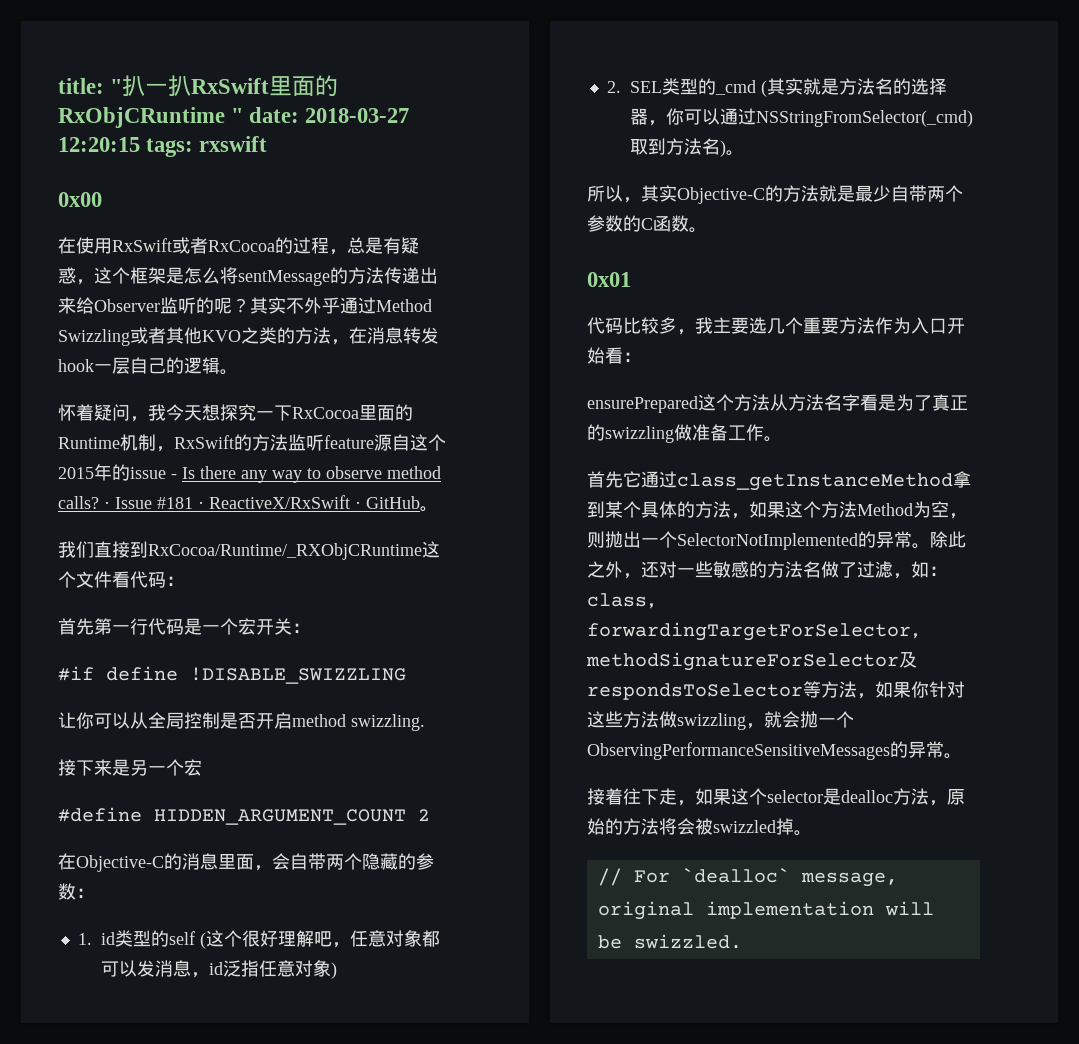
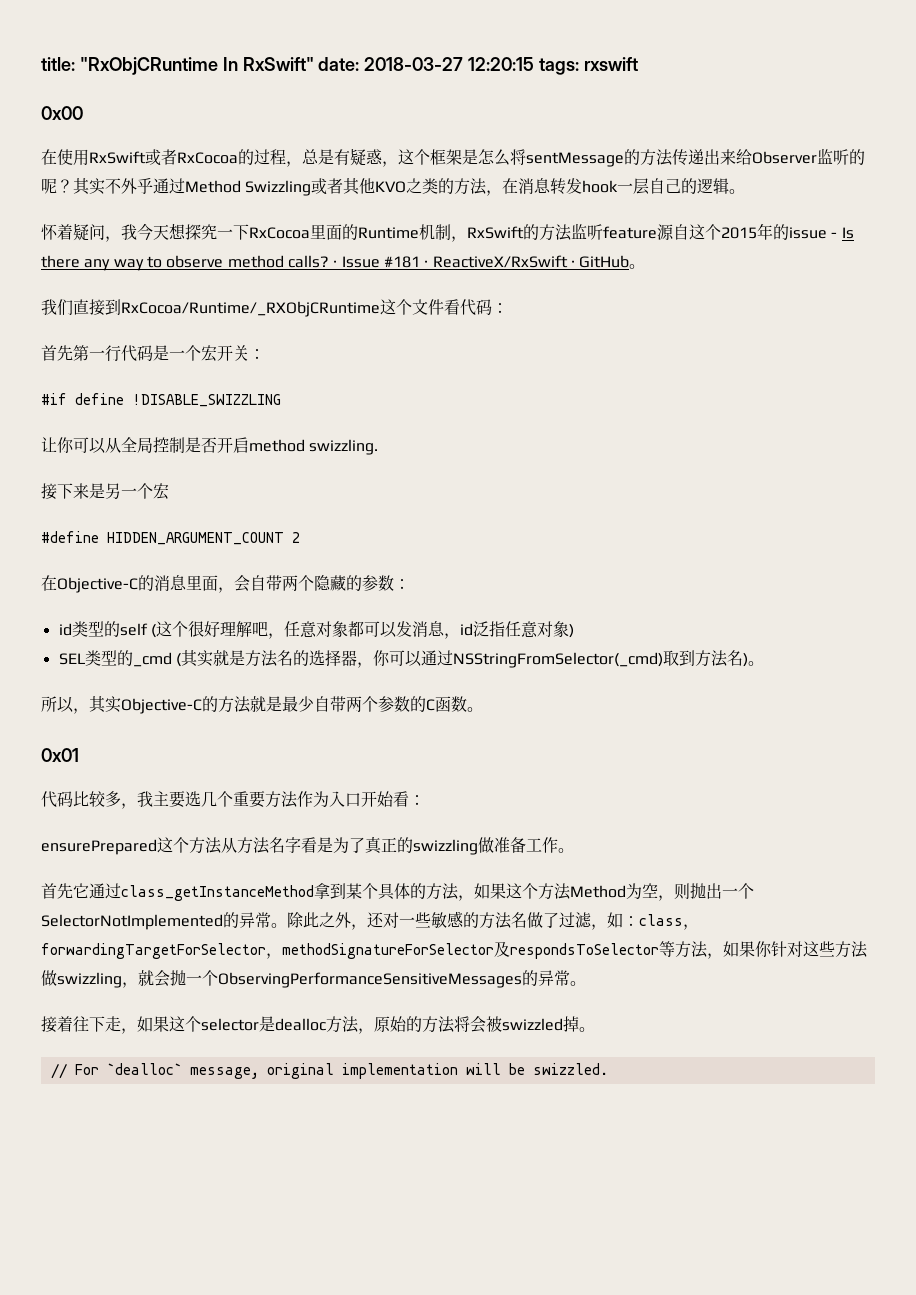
[110,75,339,97] [58,107,244,128] "扒一扒RxSwift里面的RxObjCRuntime " -> [79,57,314,75] "RxObjCRuntime In RxSwift"
[77,933,92,945] 1. -> (410, 584) none
[606,81,621,93] 2. -> (574, 631) none

